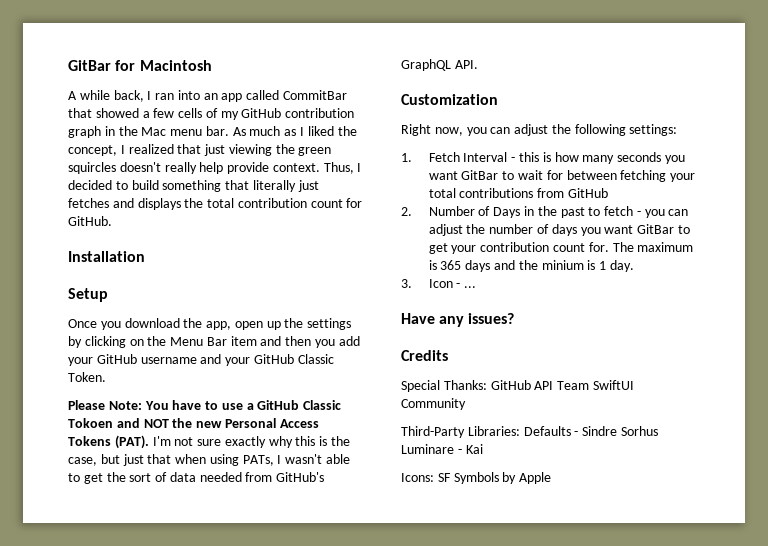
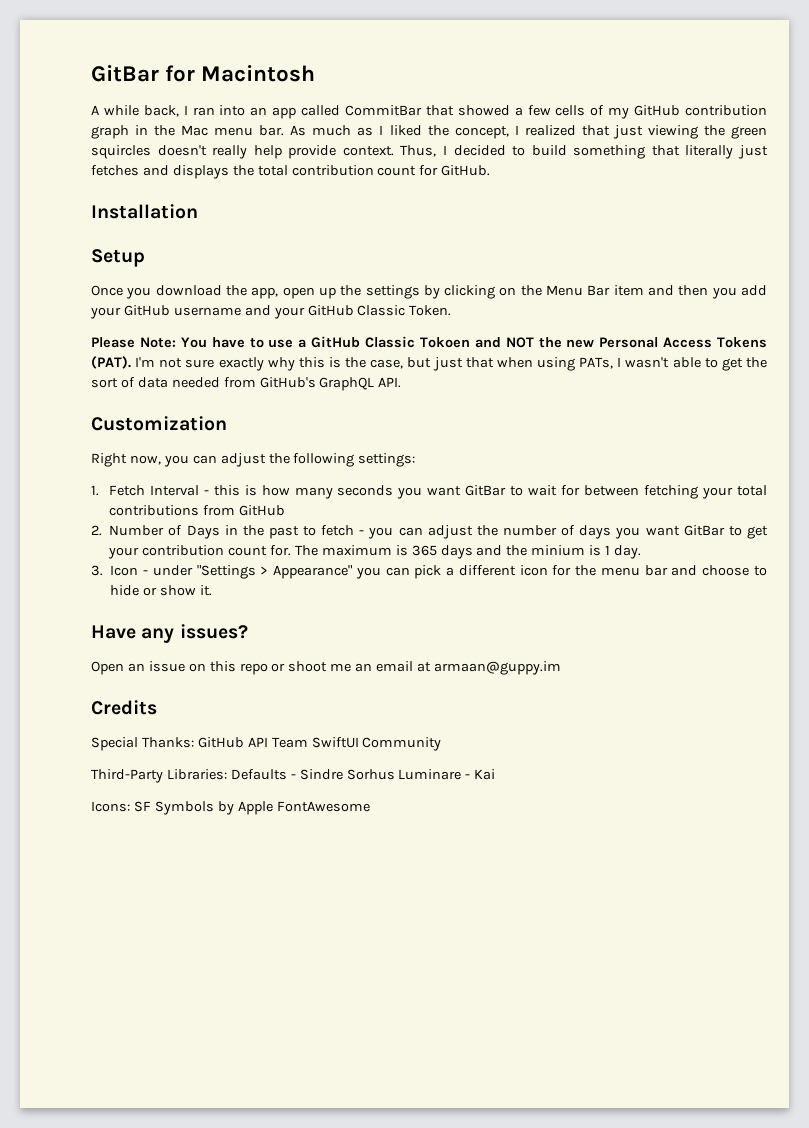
[464,286,477,288] [401,313,515,327] ... // Have any issues? -> [152,565,768,579] [110,585,212,596] [91,624,248,643] [91,661,561,675] under "Settings > Appearance" you can pick a different icon for the menu bar and choose to hide or show it. // Have any issues? // Open an issue on this repo or shoot me an email at armaan@guppy.im
(552, 478) none -> [276,801,370,812] FontAwesome

